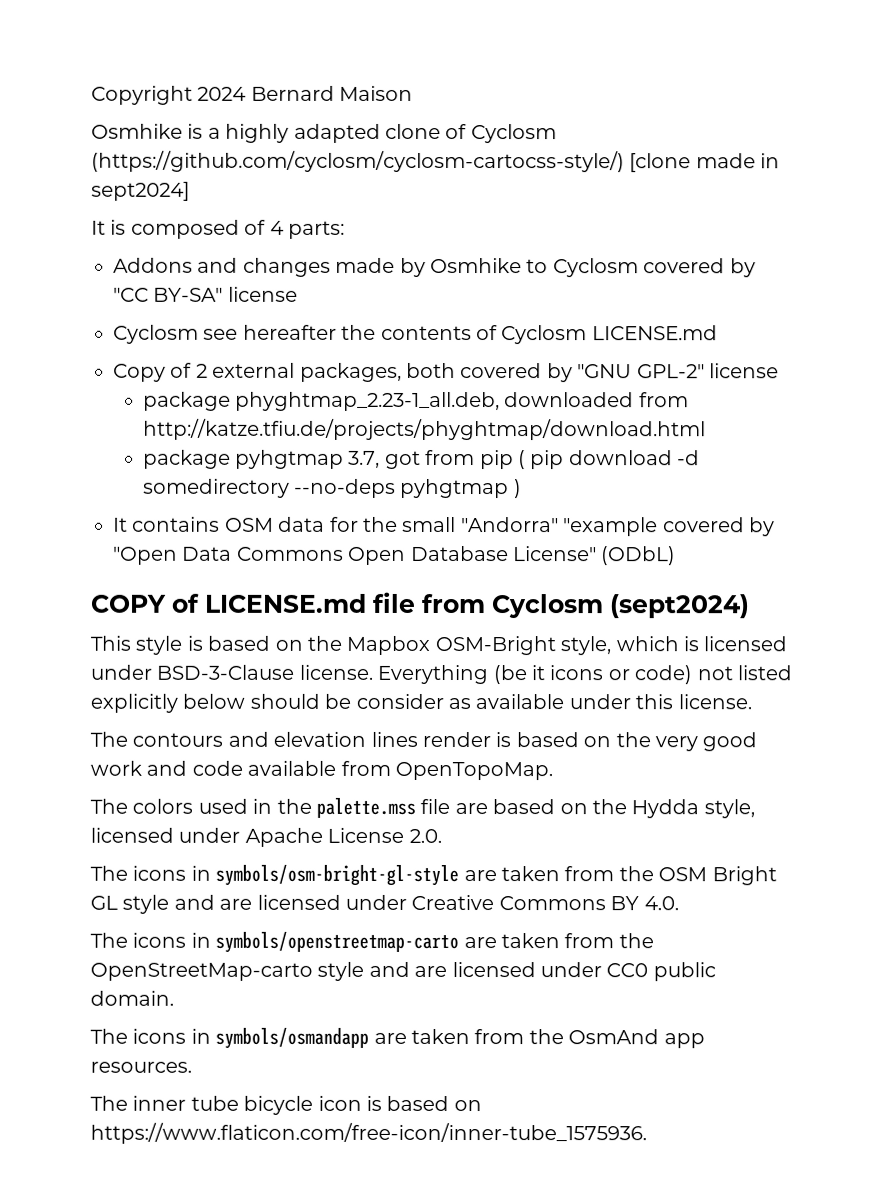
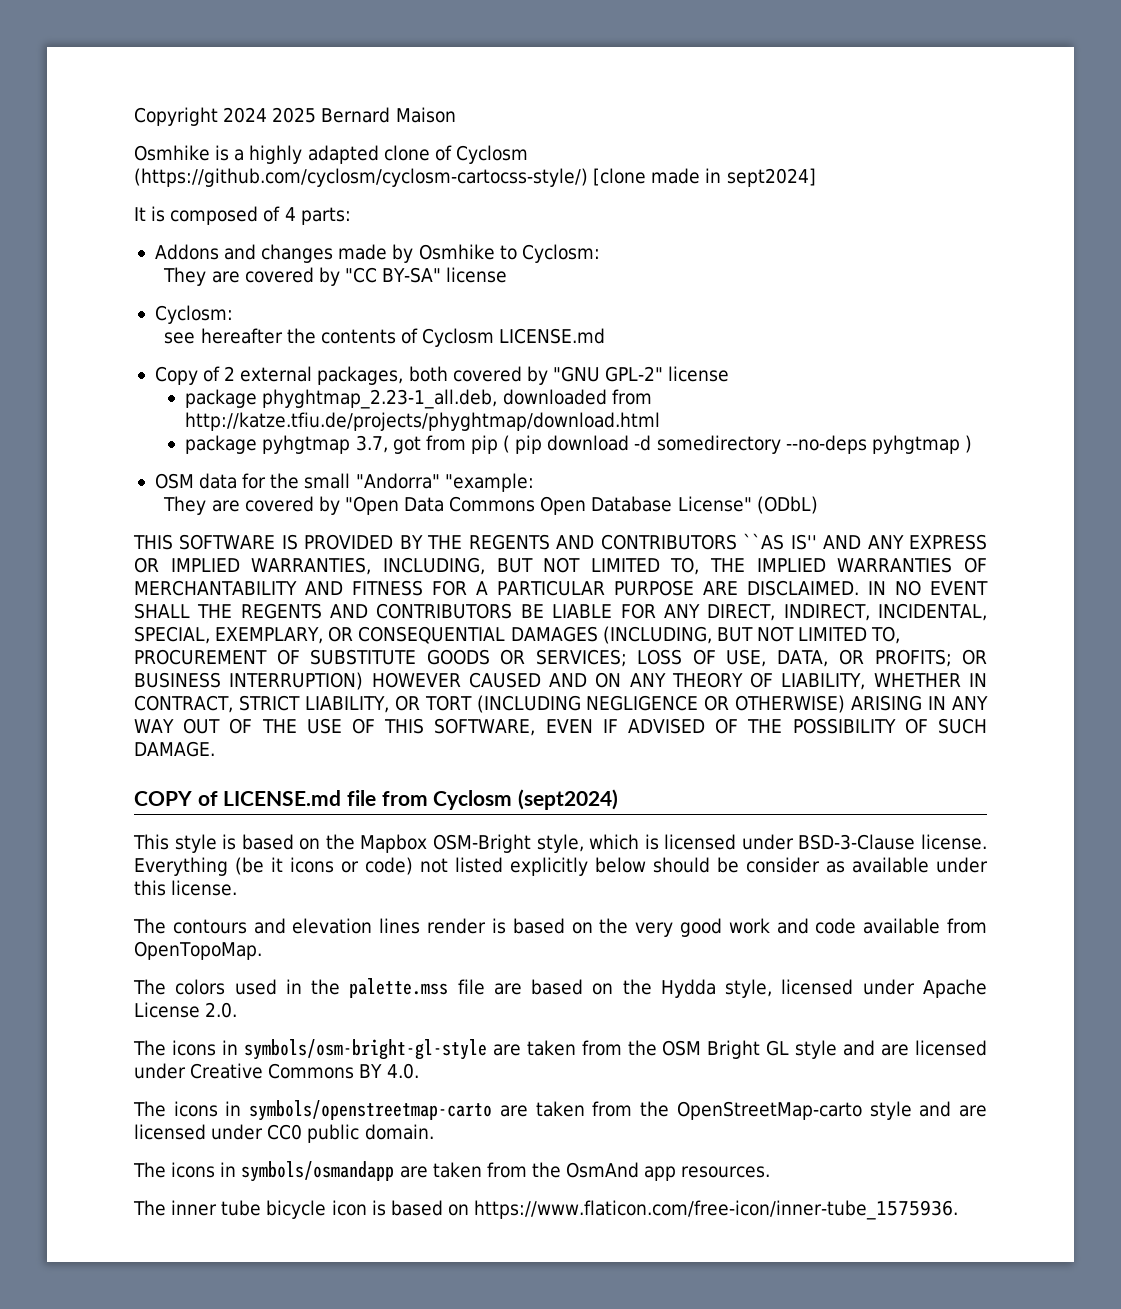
(247, 93) none -> [272,107,317,123] 2025
[552,258,639,278] Cyclosm -> [521,244,600,263] [163,267,240,286] Cyclosm: // They are
[113,324,199,344] Cyclosm -> [154,305,233,324] Cyclosm: //
[113,516,221,532] It contains -> (972, 444) none
[563,517,659,537] "example -> [444,473,534,492] [163,496,240,515] "example: // They are
(677, 556) none -> [133,533,987,550] [134,557,987,575] [134,580,989,596] [134,603,988,621] [134,626,901,644] [134,649,988,667] [134,672,988,690] [134,695,989,713] [134,718,987,736] [134,741,215,757] // THIS SOFTWARE IS PROVIDED BY THE REGENTS AND CONTRIBUTORS ``AS IS'' AND ANY EXPRESS OR IMPLIED WARRANTIES, INCLUDING, BUT NOT LIMITED TO, THE IMPLIED WARRANTIES OF MERCHANTABILITY AND FITNESS FOR A PARTICULAR PURPOSE ARE DISCLAIMED. IN NO EVENT SHALL THE REGENTS AND CONTRIBUTORS BE LIABLE FOR ANY DIRECT, INDIRECT, INCIDENTAL, SPECIAL, EXEMPLARY, OR CONSEQUENTIAL DAMAGES (INCLUDING, BUT NOT LIMITED TO, PROCUREMENT OF SUBSTITUTE GOODS OR SERVICES; LOSS OF USE, DATA, OR PROFITS; OR BUSINESS INTERRUPTION) HOWEVER CAUSED AND ON ANY THEORY OF LIABILITY, WHETHER IN CONTRACT, STRICT LIABILITY, OR TORT (INCLUDING NEGLIGENCE OR OTHERWISE) ARISING IN ANY WAY OUT OF THE USE OF THIS SOFTWARE, EVEN IF ADVISED OF THE POSSIBILITY OF SUCH DAMAGE.

